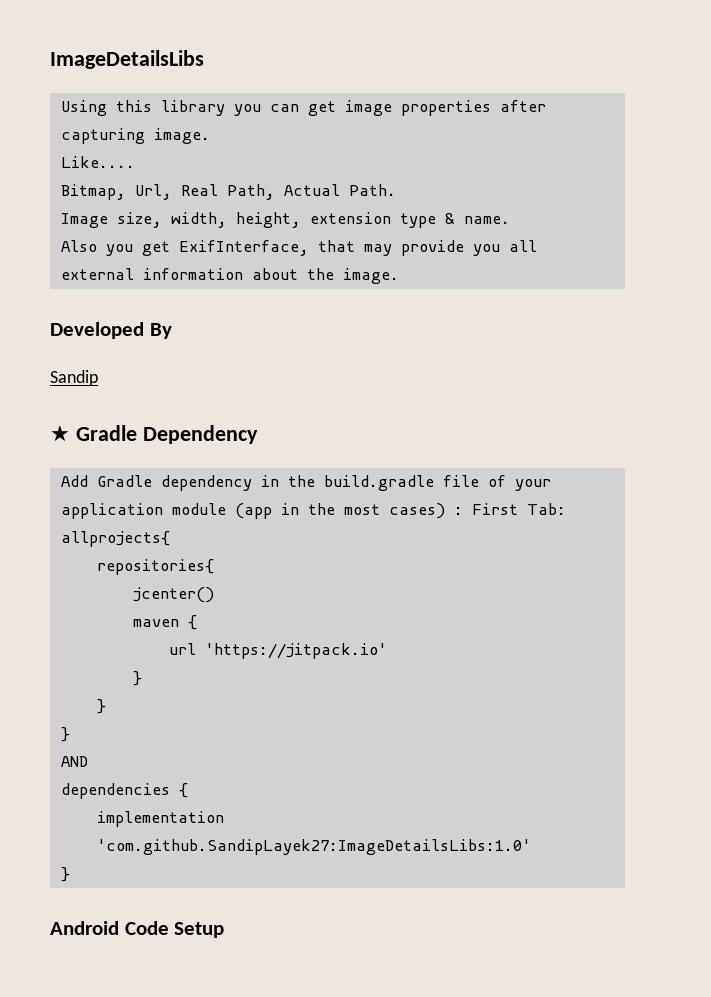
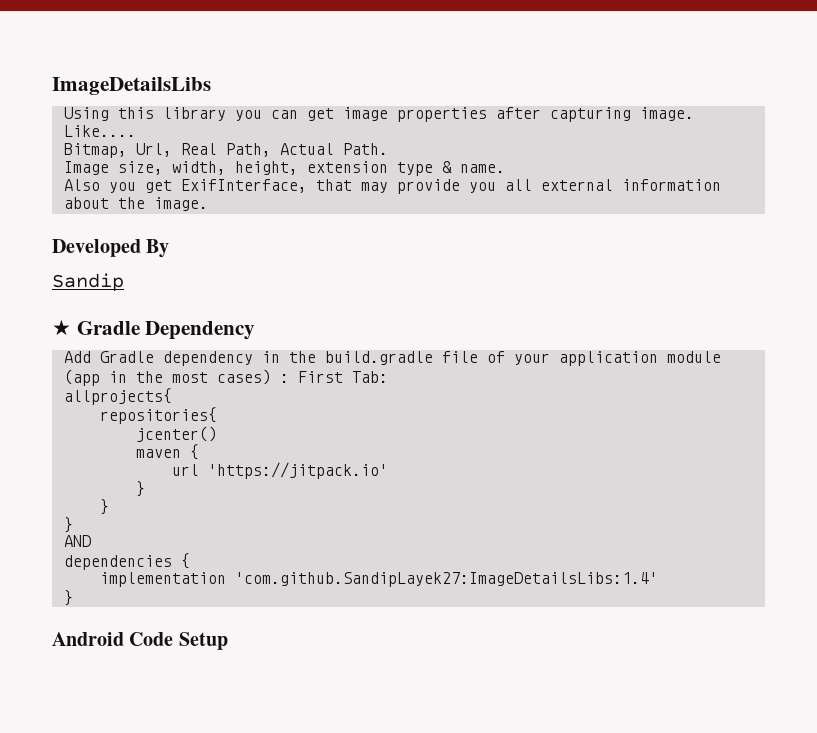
[96,839,531,855] 'com.github.SandipLayek27:ImageDetailsLibs:1.0' -> [235,572,659,587] 'com.github.SandipLayek27:ImageDetailsLibs:1.4'

